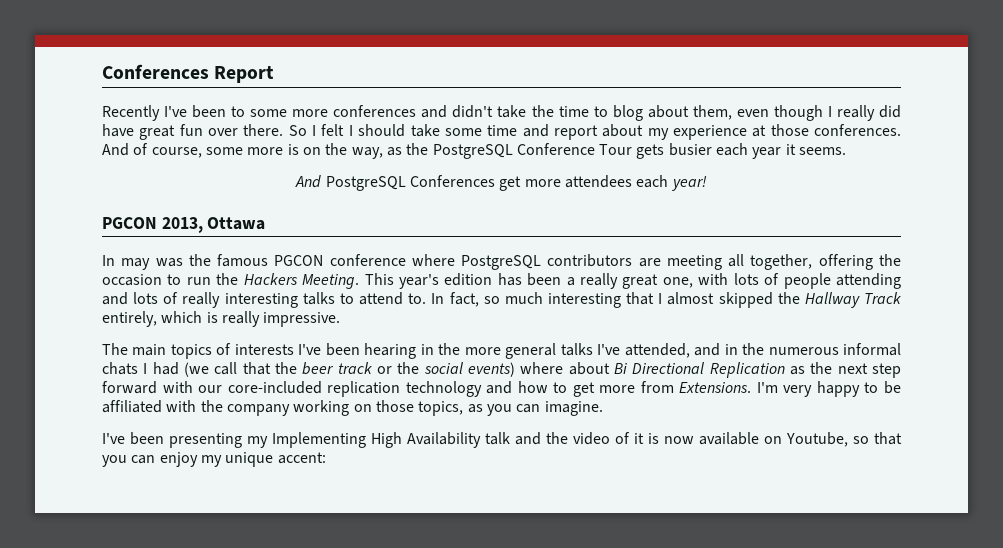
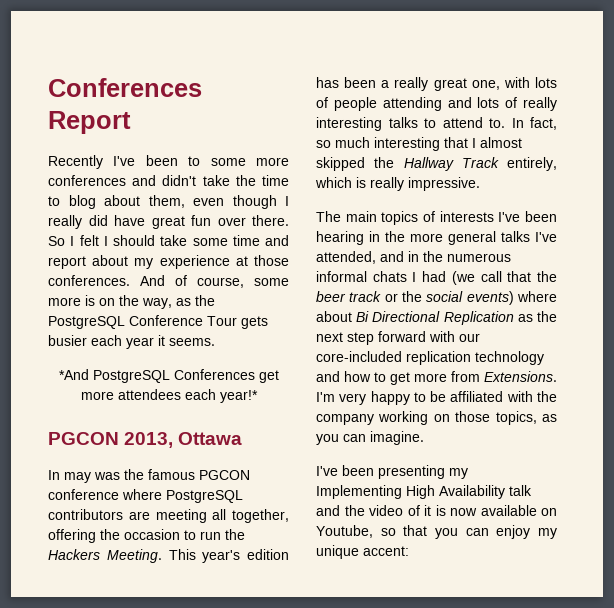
[295,175,322,188] And -> [58,369,89,380] *And
[671,176,707,191] year! -> [219,390,258,403] year!*

